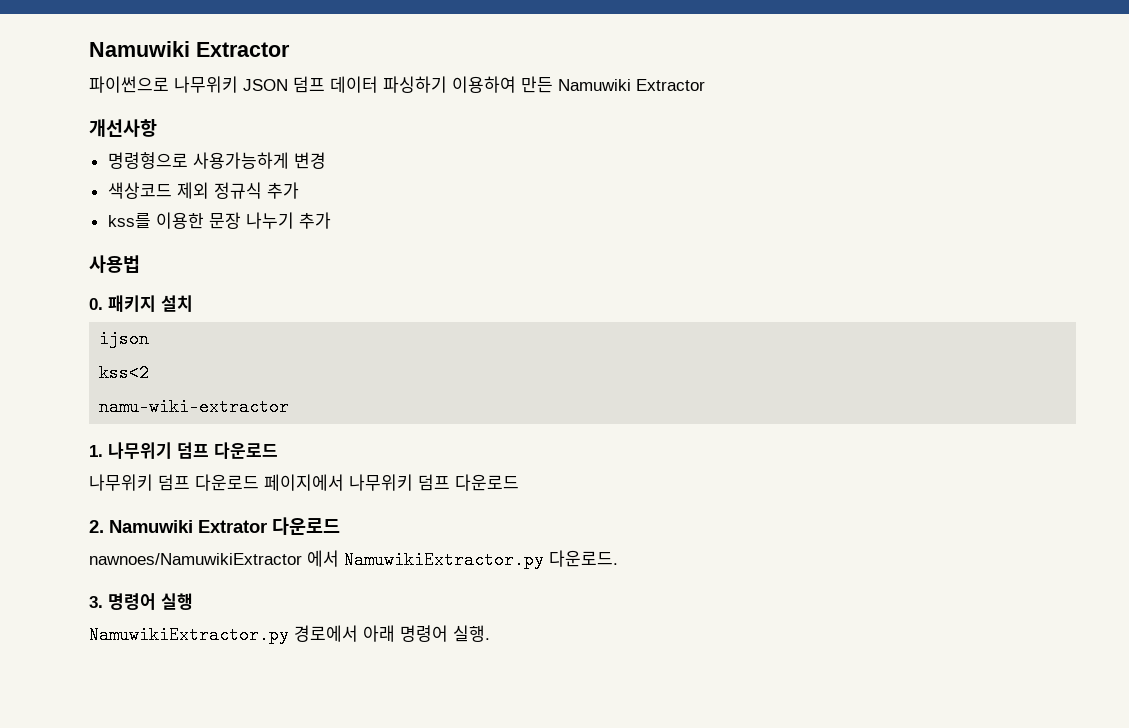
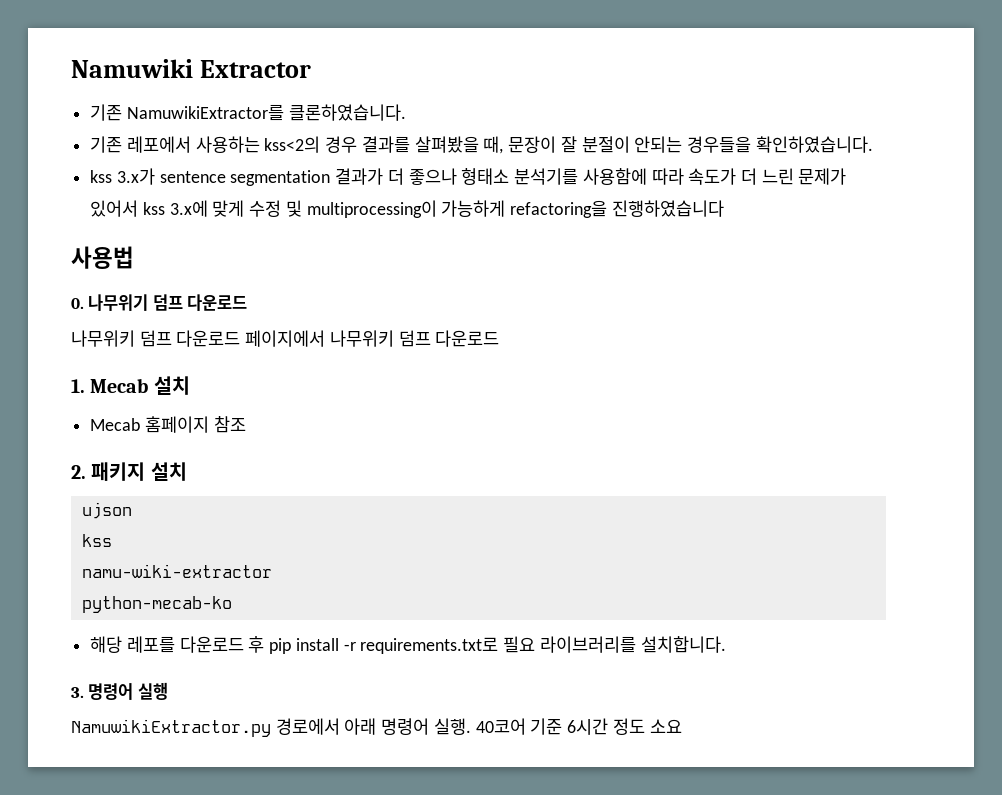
[89,41,290,57] [89,76,705,93] [89,119,157,137] [107,152,326,169] [107,182,299,199] [107,212,331,229] [89,255,140,273] [89,295,193,312] [99,330,150,348] [99,364,150,382] [99,398,290,416] [89,445,103,457] Namuwiki Extractor // 파이썬으로 나무위키 JSON 덤프 데이터 파싱하기 이용하여 만든 Namuwiki Extractor // 개선사항 // 명령형으로 사용가능하게 변경 // 색상코드 제외 정규식 추가 // kss를 이용한 문장 나누기 추가 // 사용법 // 0. 패키지 설치 // ijson // kss<2 // namu-wiki-extractor // 1. -> [71,59,312,78] [90,104,406,121] [90,136,873,154] [90,168,847,186] [90,200,724,218] [71,246,134,269] [71,298,84,309] Namuwiki Extractor // 기존 NamuwikiExtractor를 클론하였습니다. // 기존 레포에서 사용하는 kss<2의 경우 결과를 살펴봤을 때, 문장이 잘 분절이 안되는 경우들을 확인하였습니다. // kss 3.x가 sentence segmentation 결과가 더 좋으나 형태소 분석기를 사용함에 따라 속도가 더 느린 문제가 있어서 kss 3.x에 맞게 수정 및 multiprocessing이 가능하게 refactoring을 진행하였습니다 // 사용법 // 0.
[89,517,340,535] [89,550,618,569] 2. Namuwiki Extrator 다운로드 // nawnoes/NamuwikiExtractor 에서 NamuwikiExtractor.py 다운로드. -> [71,376,190,395] [90,416,246,433] [71,462,187,481] [81,502,132,519] [81,534,112,547] [81,564,272,578] [81,596,232,613] [90,636,726,654] 1. Mecab 설치 // Mecab 홈페이지 참조 // 2. 패키지 설치 // ujson // kss // namu-wiki-extractor // python-mecab-ko // 해당 레포를 다운로드 후 pip install -r requirements.txt로 필요 라이브러리를 설치합니다.
(490, 633) none -> [475,718,682,735] 40코어 기준 6시간 정도 소요

